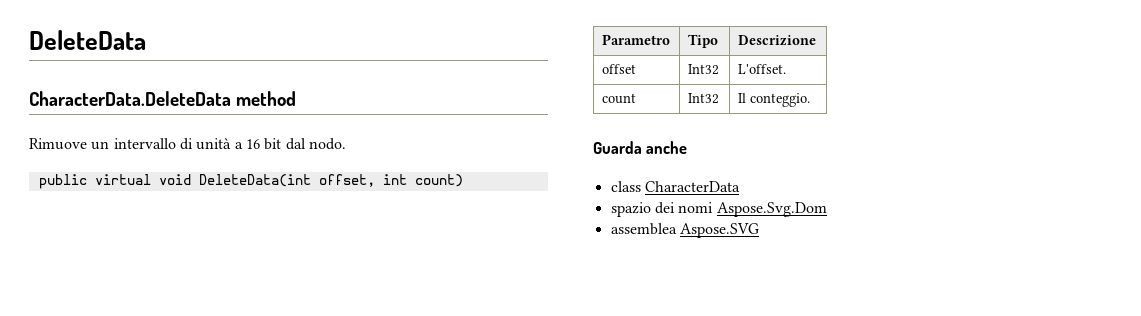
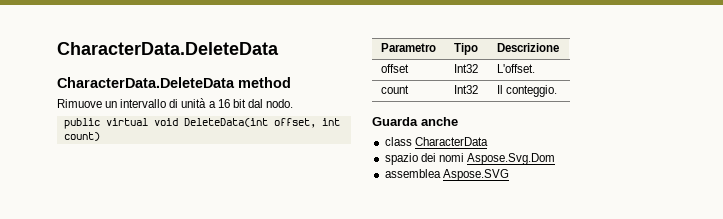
[29,30,146,50] DeleteData -> [57,42,279,55] CharacterData.DeleteData

